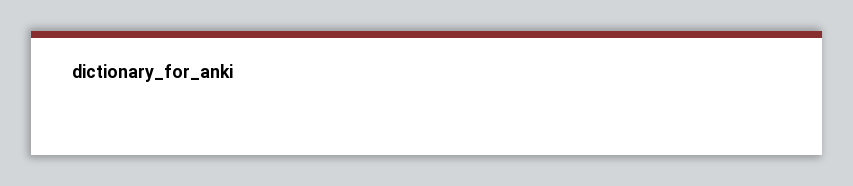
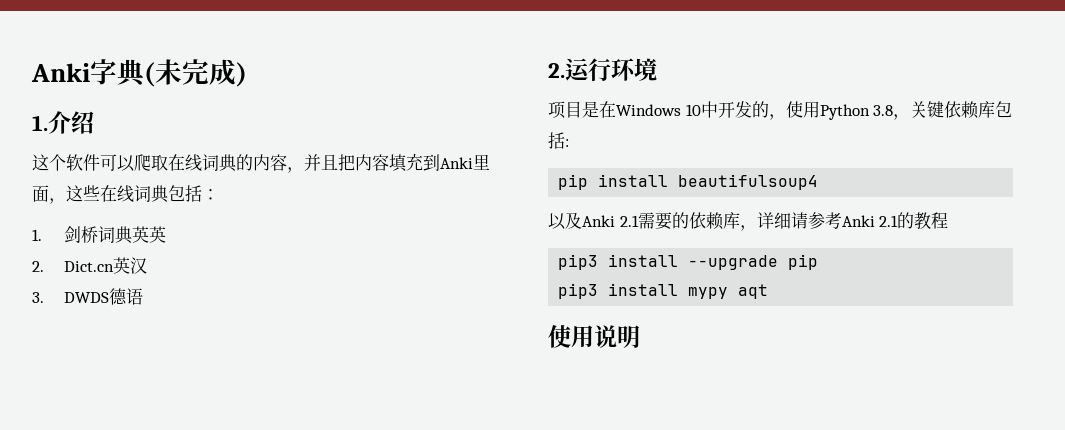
[72,64,233,82] dictionary_for_anki -> [31,59,247,87] [32,111,94,134] [32,153,490,173] [32,185,219,204] [32,226,167,244] [32,257,148,274] [32,288,144,305] [548,58,657,82] [548,101,1013,120] [548,132,569,149] [558,174,819,190] [548,212,949,231] [558,254,819,270] [558,283,769,299] [548,325,640,348] Anki字典(未完成) // 1.介绍 // 这个软件可以爬取在线词典的内容，并且把内容填充到Anki里面，这些在线词典包括： // 1.剑桥词典英英 // 2. Dict.cn英汉 // 3. DWDS德语 // 2.运行环境 // 项目是在Windows 10中开发的，使用Python 3.8，关键依赖库包括: // pip install beautifulsoup4 // 以及Anki 2.1需要的依赖库，详细请参考Anki 2.1的教程 // pip3 install --upgrade pip // pip3 install mypy aqt // 使用说明

